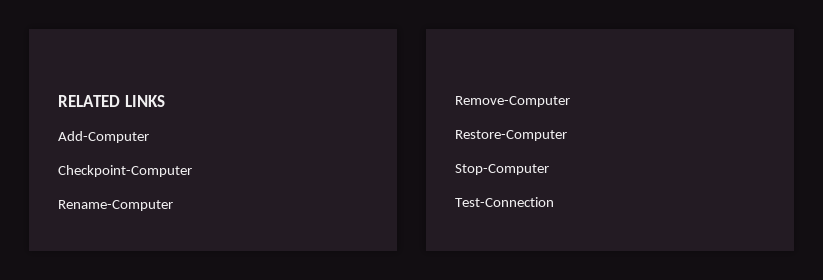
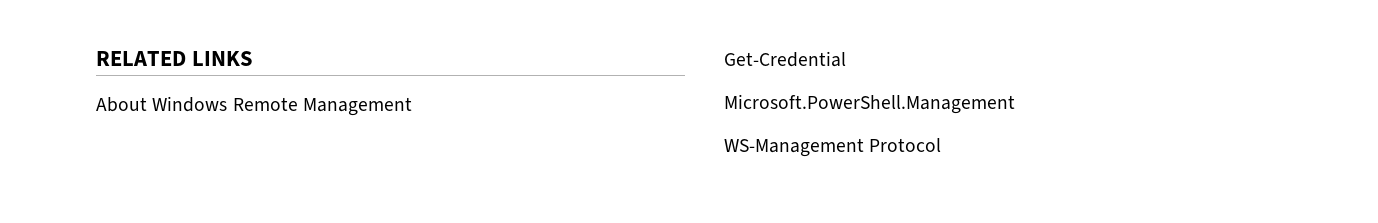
[58,131,149,143] [58,165,192,177] [58,200,173,211] [455,96,570,107] [455,130,567,141] [455,164,549,175] [455,197,554,207] Add-Computer // Checkpoint-Computer // Rename-Computer // Remove-Computer // Restore-Computer // Stop-Computer // Test-Connection -> [96,96,412,116] [724,51,846,67] [724,94,1015,114] [724,138,942,157] About Windows Remote Management // Get-Credential // Microsoft.PowerShell.Management // WS-Management Protocol

